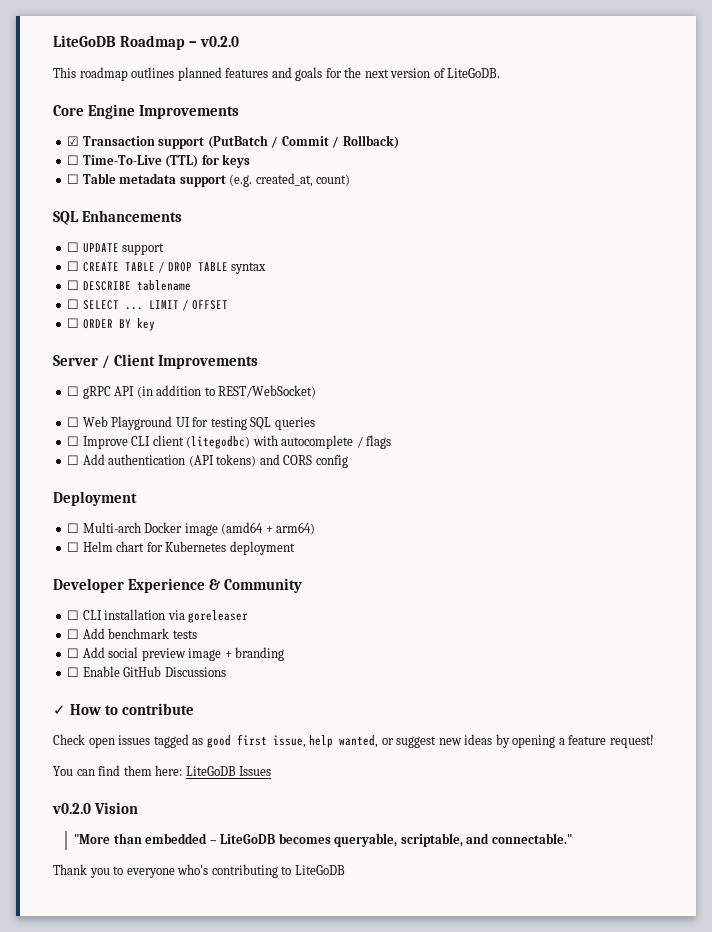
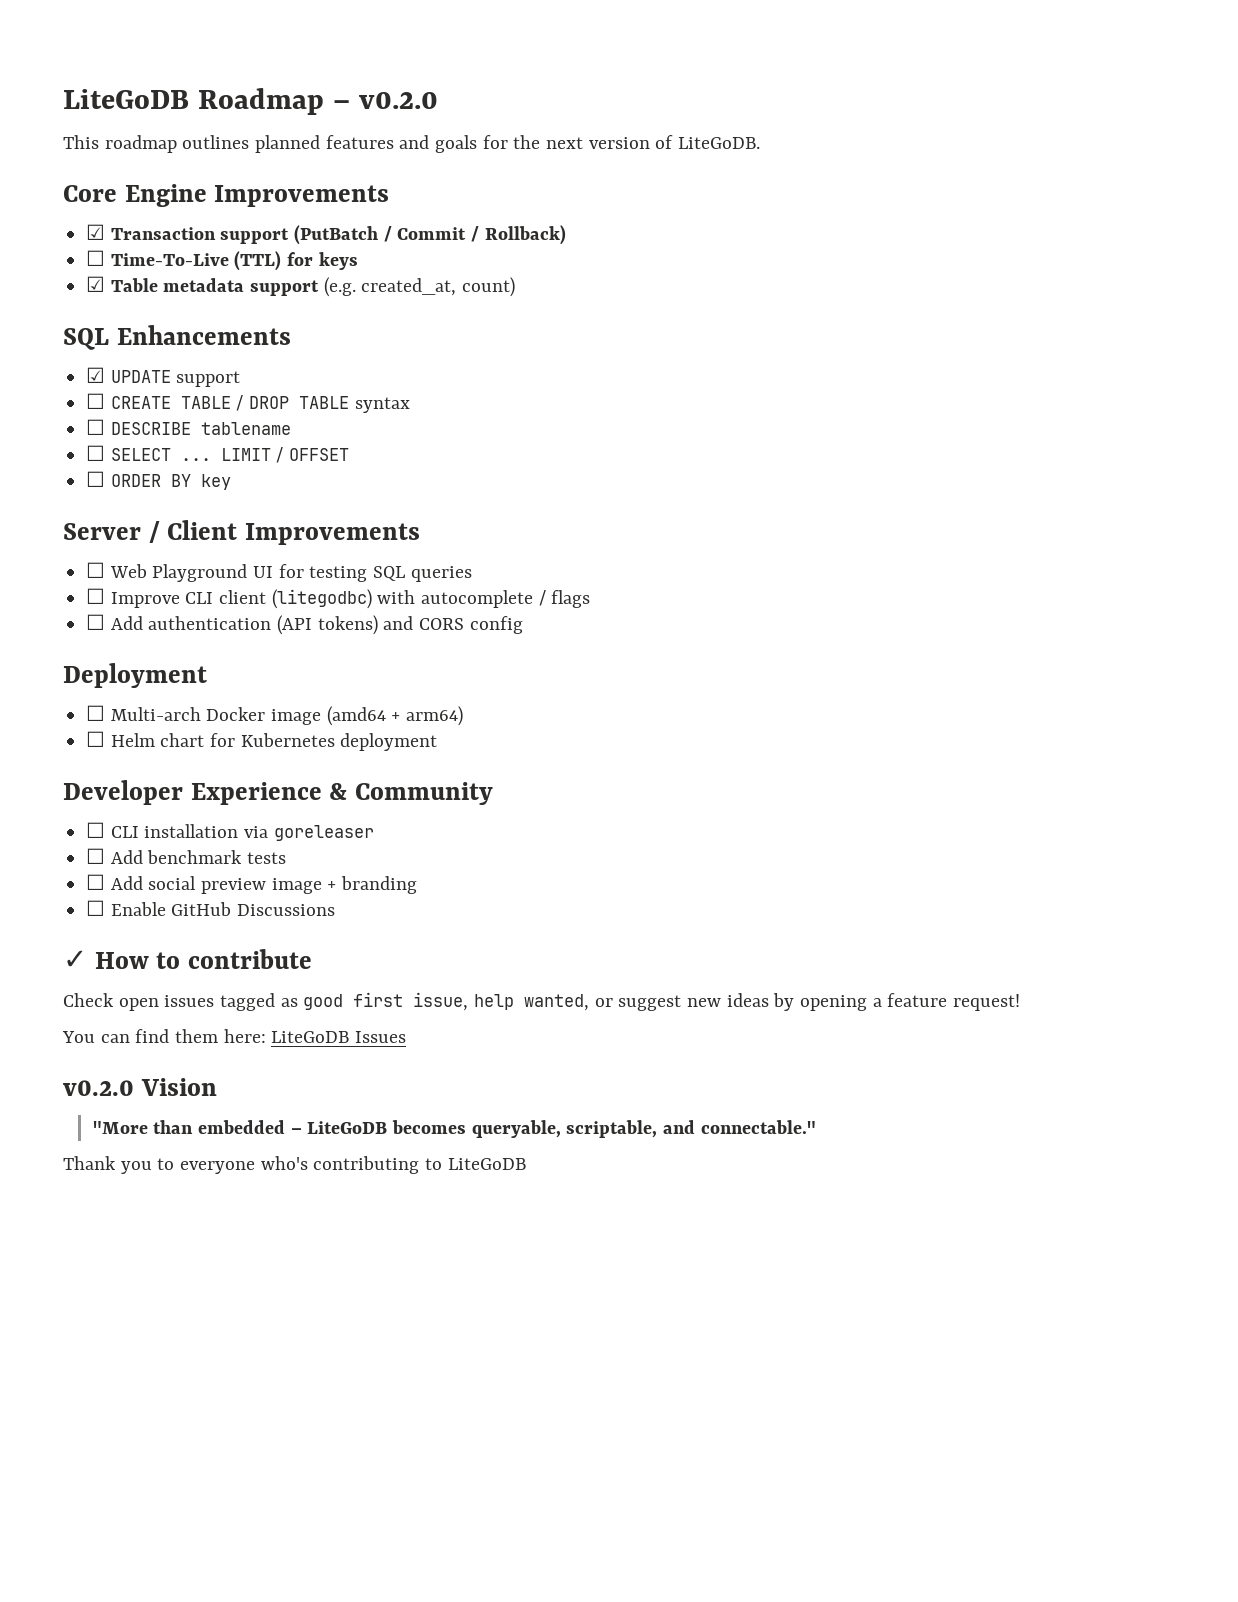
[67,174,80,184] ☐ -> [86,276,106,292] ☑
[67,242,80,252] ☐ -> [86,367,106,383] ☑
[67,385,317,399] // ☐ gRPC API (in addition to REST/WebSocket) -> (421, 534) none

